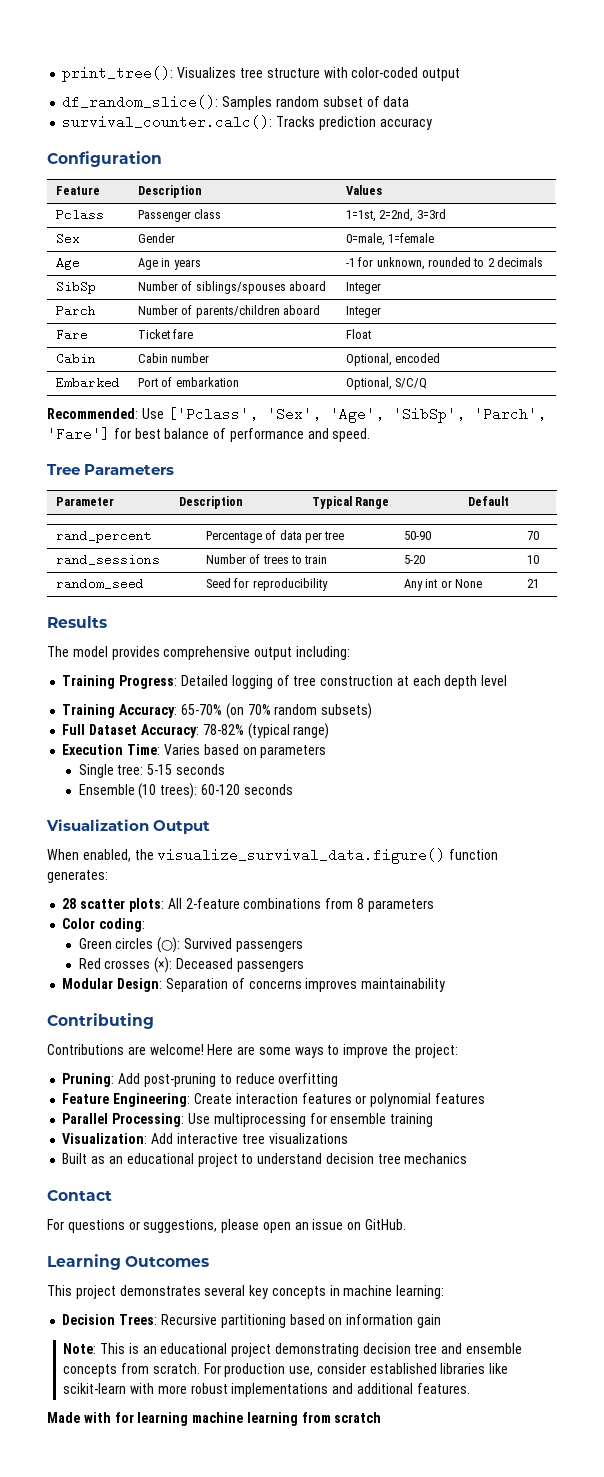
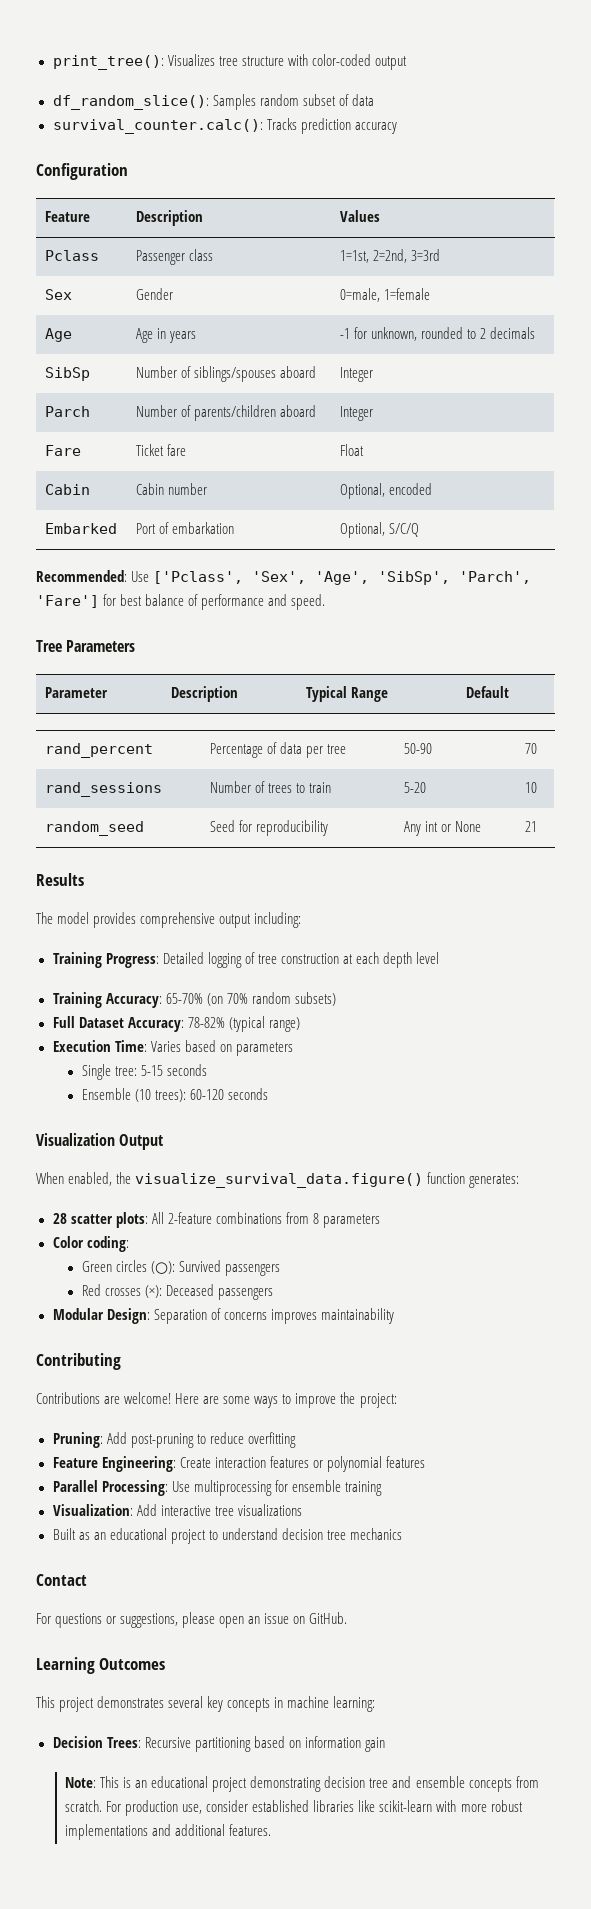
[47,1412,382,1426] // Made with for learning machine learning from scratch -> (272, 1830) none

